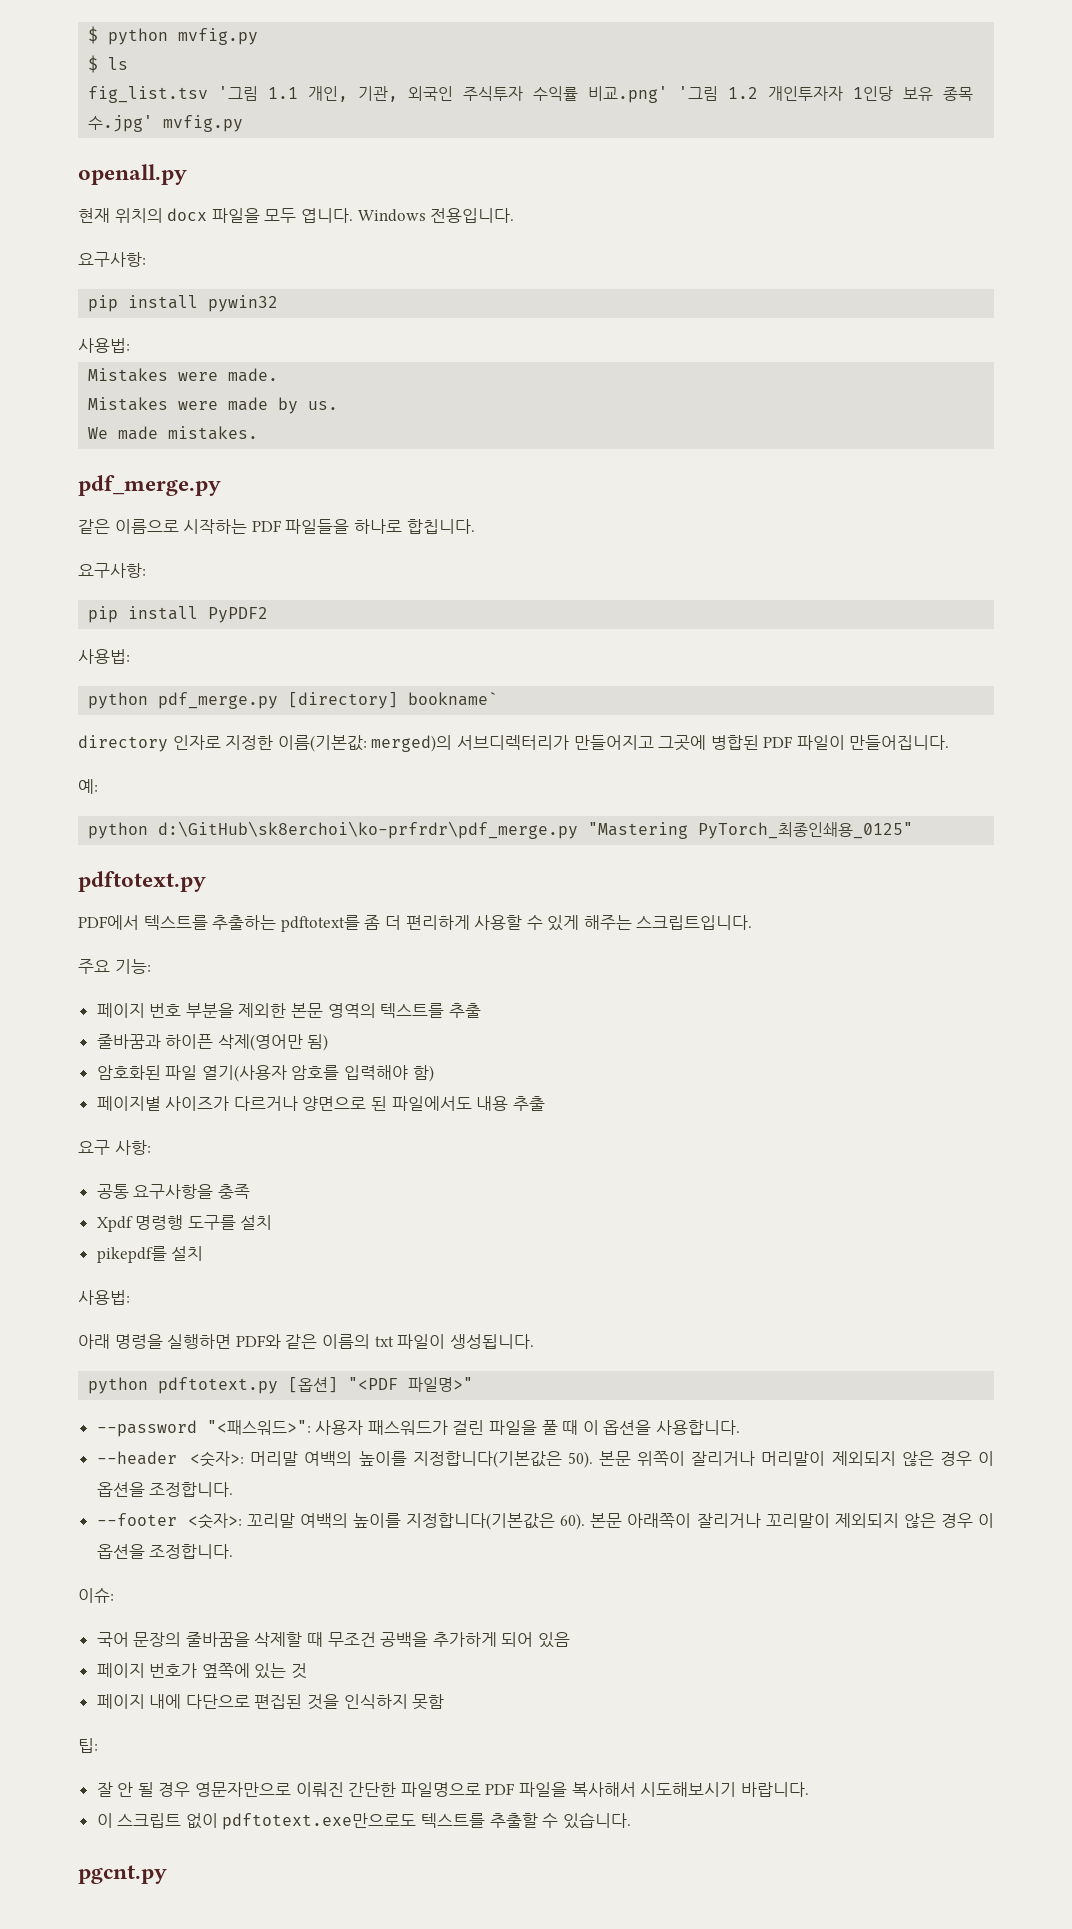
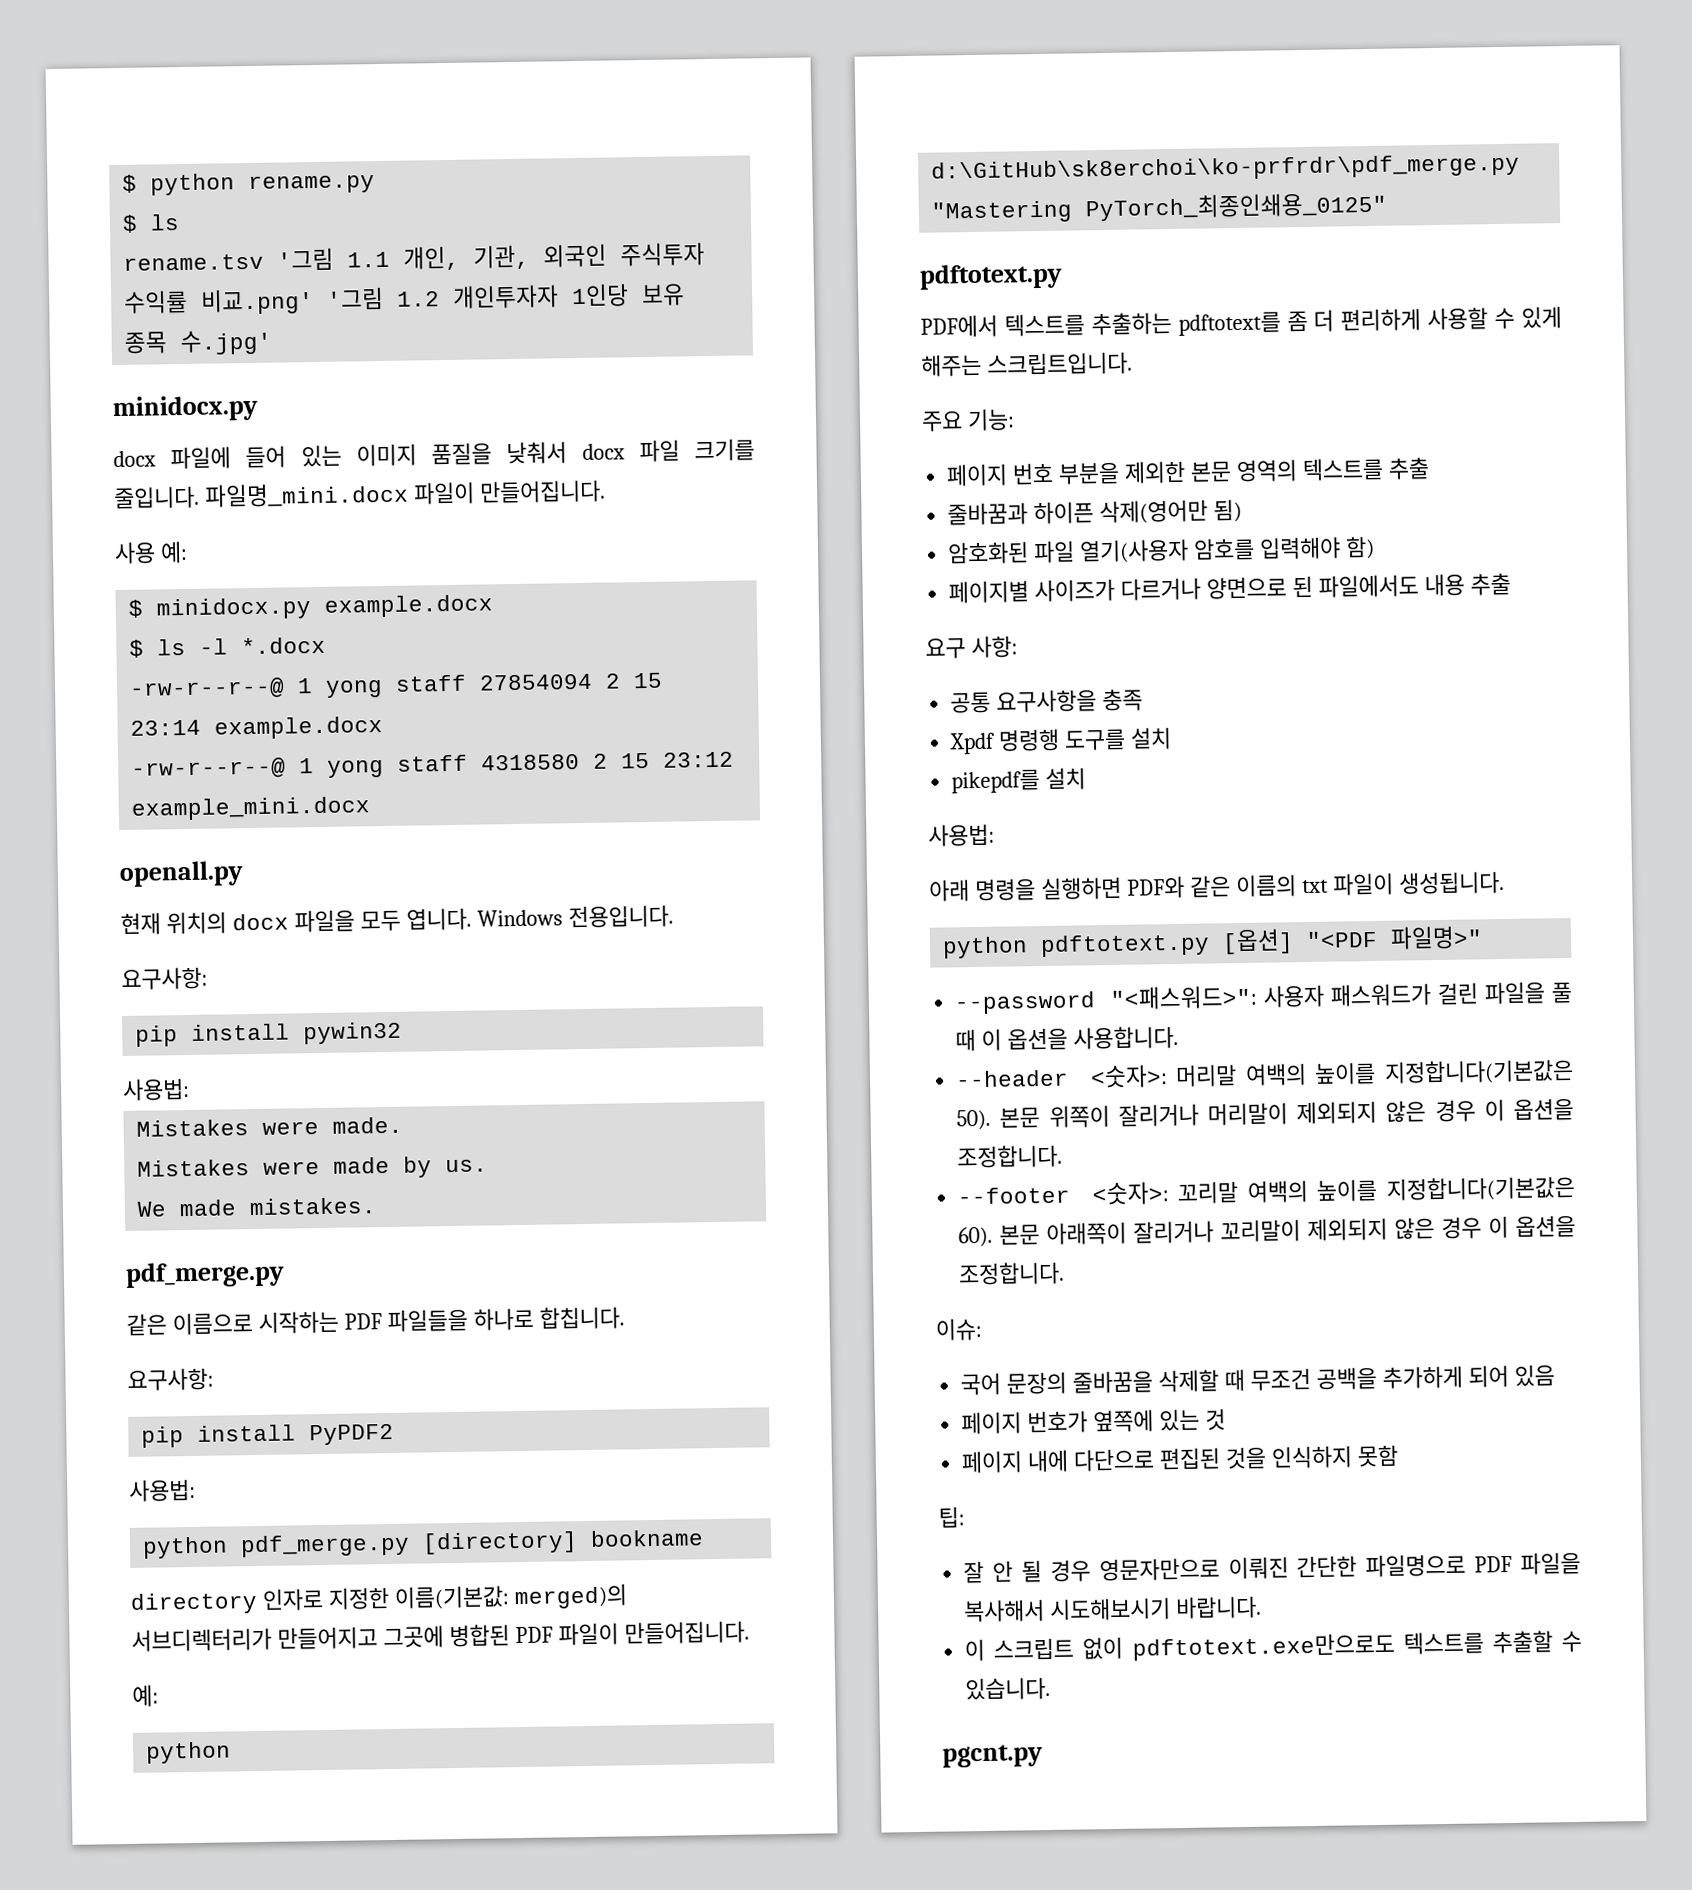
[178,28,259,45] mvfig.py -> [248,174,376,194] rename.py
[88,86,209,103] fig_list.tsv -> [123,253,265,271] rename.tsv
[163,115,244,132] mvfig.py -> [112,394,258,423] [113,438,755,470] [113,479,606,510] [114,540,188,565] [128,594,494,621] [129,636,327,658] [129,672,664,700] [130,715,384,740] [131,751,735,780] [131,796,372,821] // minidocx.py // docx 파일에 들어 있는 이미지 품질을 낮춰서 docx 파일 크기를 줄입니다. 파일명_mini.docx 파일이 만들어집니다. // 사용 예: // $ minidocx.py example.docx // $ ls -l *.docx // -rw-r--r--@ 1 yong staff 27854094 2 15 23:14 example.docx // -rw-r--r--@ 1 yong staff 4318580 2 15 23:12 example_mini.docx
[408,692,499,706] bookname` -> [590,1529,705,1547] bookname

